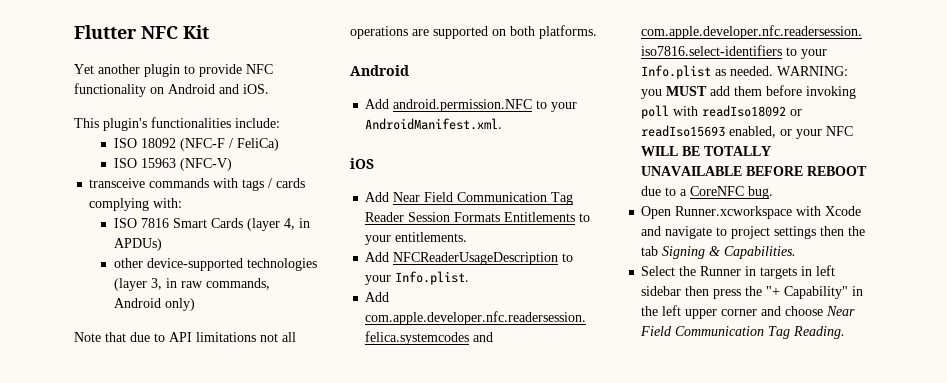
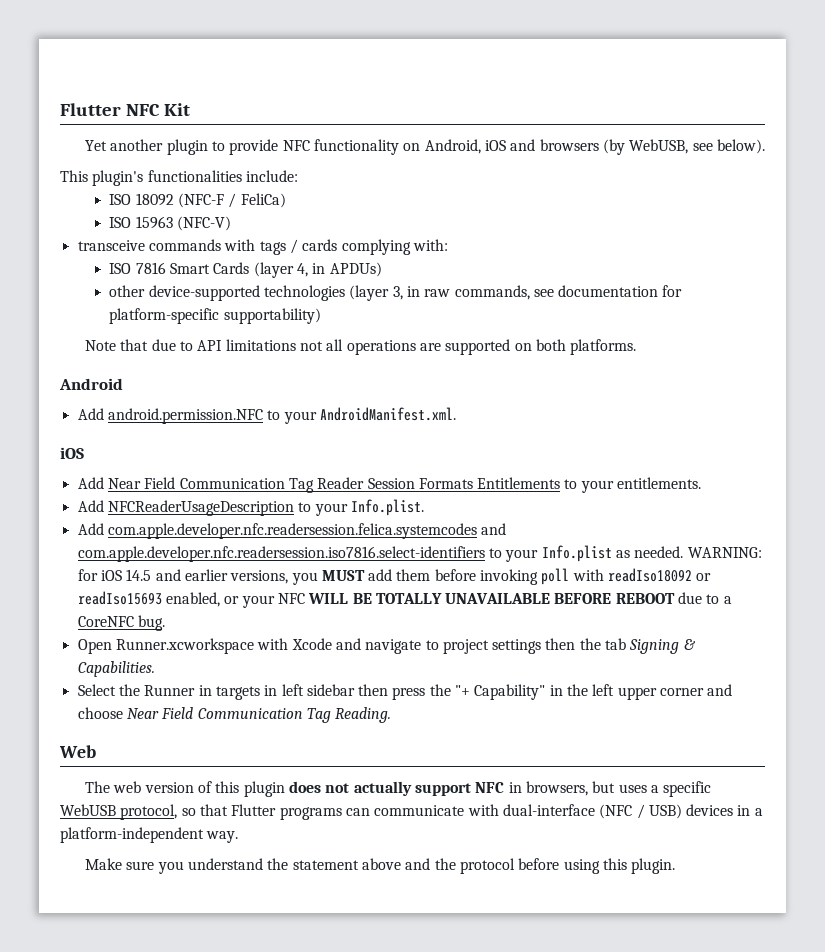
[168,84,269,94] Android and iOS. -> [424,139,765,155] Android, iOS and browsers (by WebUSB, see below).
[114,298,196,311] Android only) -> [533,285,683,297] [109,308,321,324] see documentation for platform-specific supportability)
(849, 71) none -> [77,569,289,584] for iOS 14.5 and earlier versions,
(846, 332) none -> [59,745,96,758] [85,781,712,797] [60,804,763,820] [60,827,239,843] [85,858,676,874] // Web // The web version of this plugin does not actually support NFC in browsers, but uses a specific WebUSB protocol, so that Flutter programs can communicate with dual-interface (NFC / USB) devices in a platform-independent way. // Make sure you understand the statement above and the protocol before using this plugin.

